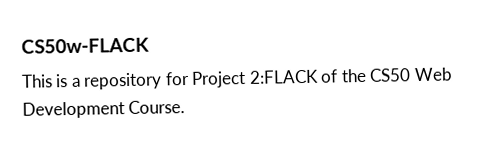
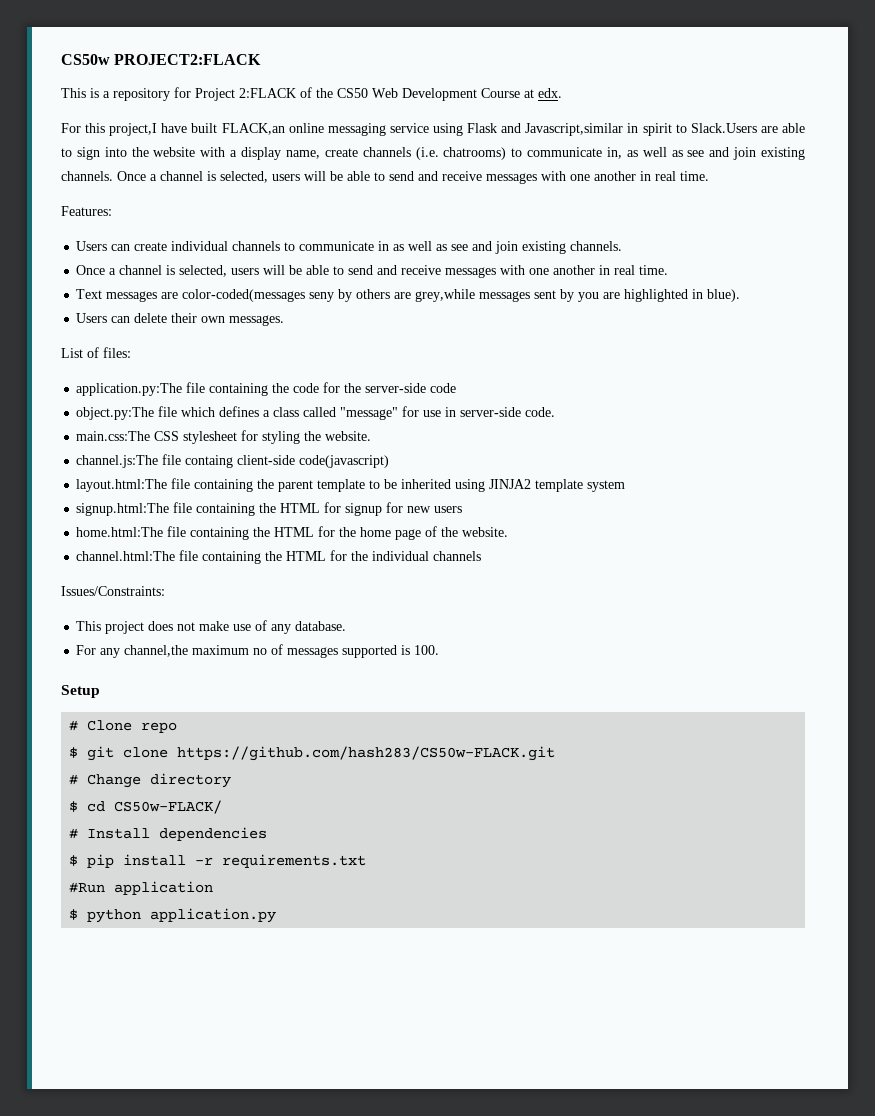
[21,37,150,54] CS50w-FLACK -> [61,54,262,65] CS50w PROJECT2:FLACK
[128,100,186,114] Course. -> [481,88,562,98] [61,123,805,136] [61,147,806,160] [61,171,709,184] [61,206,112,216] [76,241,623,254] [76,265,669,278] [76,289,741,302] [76,313,285,326] [61,347,131,358] [76,382,457,396] [76,406,556,420] [76,430,372,444] [76,454,390,468] [76,478,626,492] [76,502,463,516] [76,526,509,540] [76,550,482,564] [61,586,165,596] [76,620,347,634] [76,644,440,658] [61,685,100,698] [69,720,178,733] [69,746,556,761] [69,773,232,788] [69,800,223,814] [69,827,268,841] [69,854,367,868] [69,881,214,895] [69,908,277,923] Course at edx. // For this project,I have built FLACK,an online messaging service using Flask and Javascript,similar in spirit to Slack.Users are able to sign into the website with a display name, create channels (i.e. chatrooms) to communicate in, as well as see and join existing channels. Once a channel is selected, users will be able to send and receive messages with one another in real time. // Features: // Users can create individual channels to communicate in as well as see and join existing channels. // Once a channel is selected, users will be able to send and receive messages with one another in real time. // Text messages are color-coded(messages seny by others are grey,while messages sent by you are highlighted in blue). // Users can delete their own messages. // List of files: // application.py:The file containing the code for the server-side code // object.py:The file which defines a class called "message" for use in server-side code. // main.css:The CSS stylesheet for styling the website. // channel.js:The file containg client-side code(javascript) // layout.html:The file containing the parent template to be inherited using JINJA2 template system // signup.html:The file containing the HTML for signup for new users // home.html:The file containing the HTML for the home page of the website. // channel.html:The file containing the HTML for the individual channels // Issues/Constraints: // This project does not make use of any database. // For any channel,the maximum no of messages supported is 100. // Setup // # Clone repo // $ git clone https://github.com/hash283/CS50w-FLACK.git // # Change directory // $ cd CS50w-FLACK/ // # Install dependencies // $ pip install -r requirements.txt // #Run application // $ python application.py

